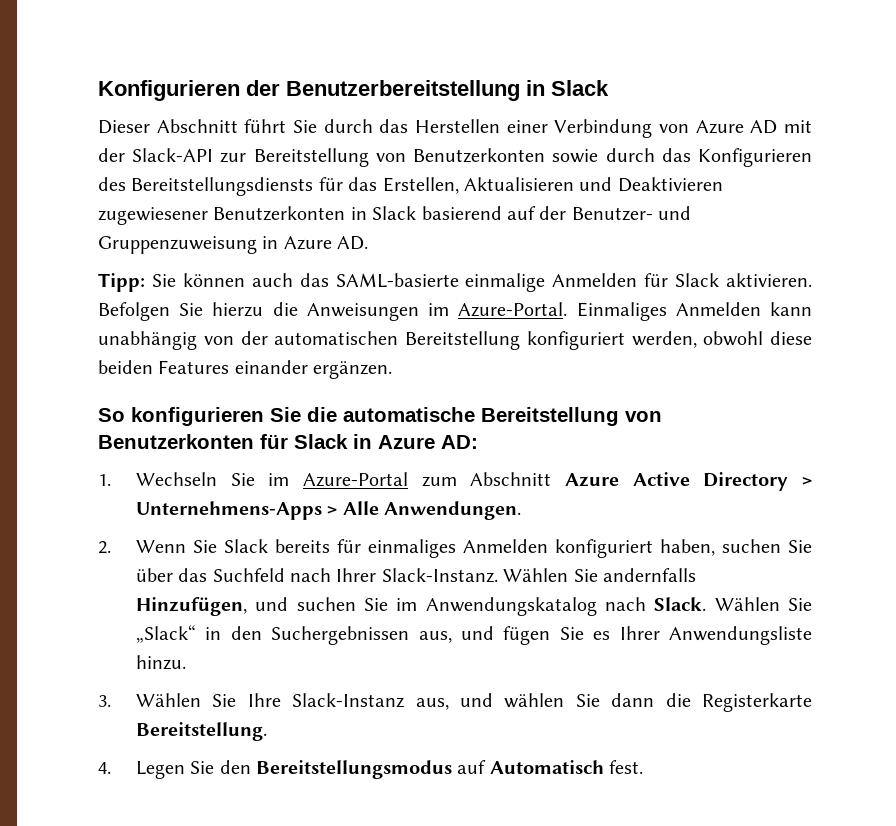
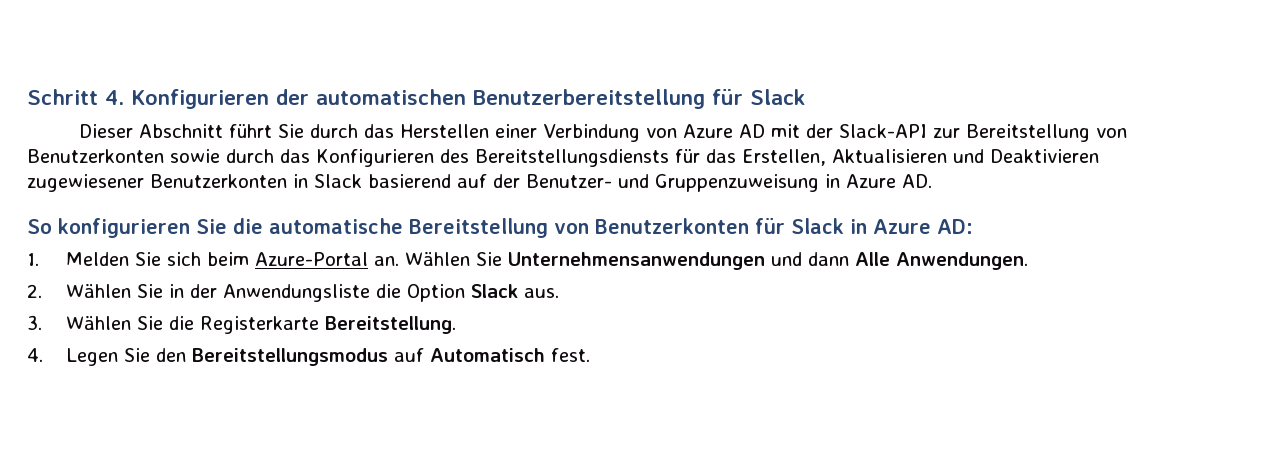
[98,80,545,101] Konfigurieren der Benutzerbereitstellung in -> [27,89,743,109] Schritt 4. Konfigurieren der automatischen Benutzerbereitstellung für
[98,273,812,292] [98,302,812,321] [98,331,812,350] [98,360,393,379] // Tipp: Sie können auch das SAML-basierte einmalige Anmelden für Slack aktivieren. Befolgen Sie hierzu die Anweisungen im Azure-Portal. Einmaliges Anmelden kann unabhängig von der automatischen Bereitstellung konfiguriert werden, obwohl diese beiden Features einander ergänzen. -> (932, 181) none
[135,472,813,491] [135,501,522,520] [98,539,813,558] [135,568,697,583] [135,597,812,616] [135,625,813,645] [135,655,186,670] [98,693,655,710] Wechseln Sie im Azure-Portal zum Abschnitt Azure Active Directory > Unternehmens-Apps > Alle Anwendungen. // 2. Wenn Sie Slack bereits für einmaliges Anmelden konfiguriert haben, suchen Sie über das Suchfeld nach Ihrer Slack-Instanz. Wählen Sie andernfalls Hinzufügen, und suchen Sie im Anwendungskatalog nach Slack. Wählen Sie „Slack“ in den Suchergebnissen aus, und fügen Sie es Ihrer Anwendungsliste hinzu. // 3. Wählen Sie Ihre Slack-Instanz aus, und wählen Sie dann -> [66,252,1029,270] [27,284,560,302] [27,315,164,330] Melden Sie sich beim Azure-Portal an. Wählen Sie Unternehmensanwendungen und dann Alle Anwendungen. // 2. Wählen Sie in der Anwendungsliste die Option Slack aus. // 3. Wählen Sie

